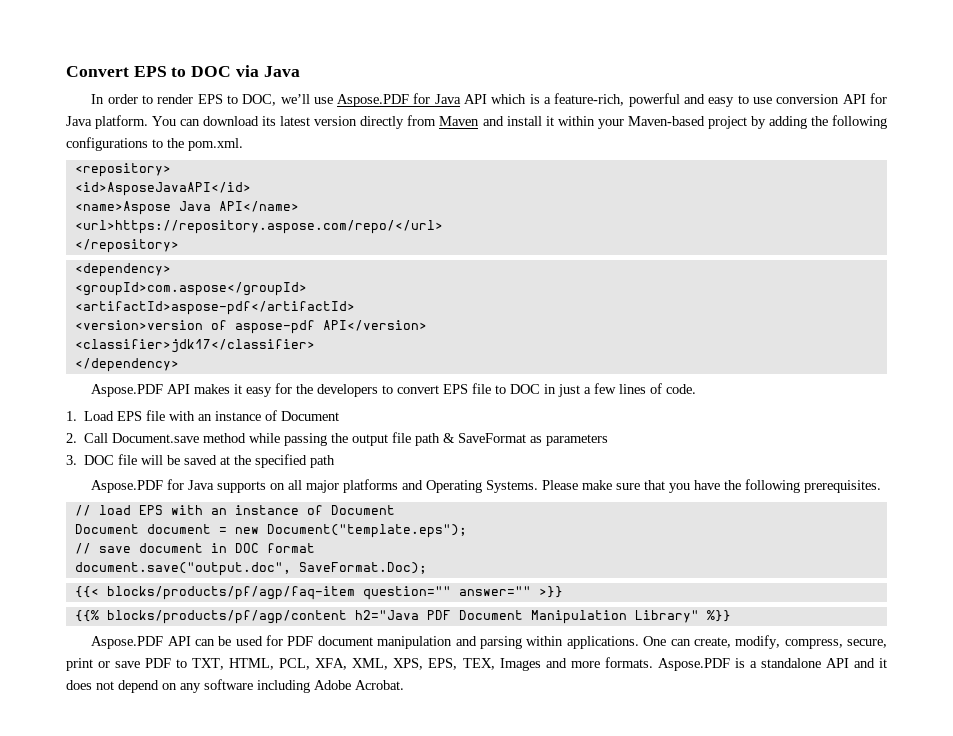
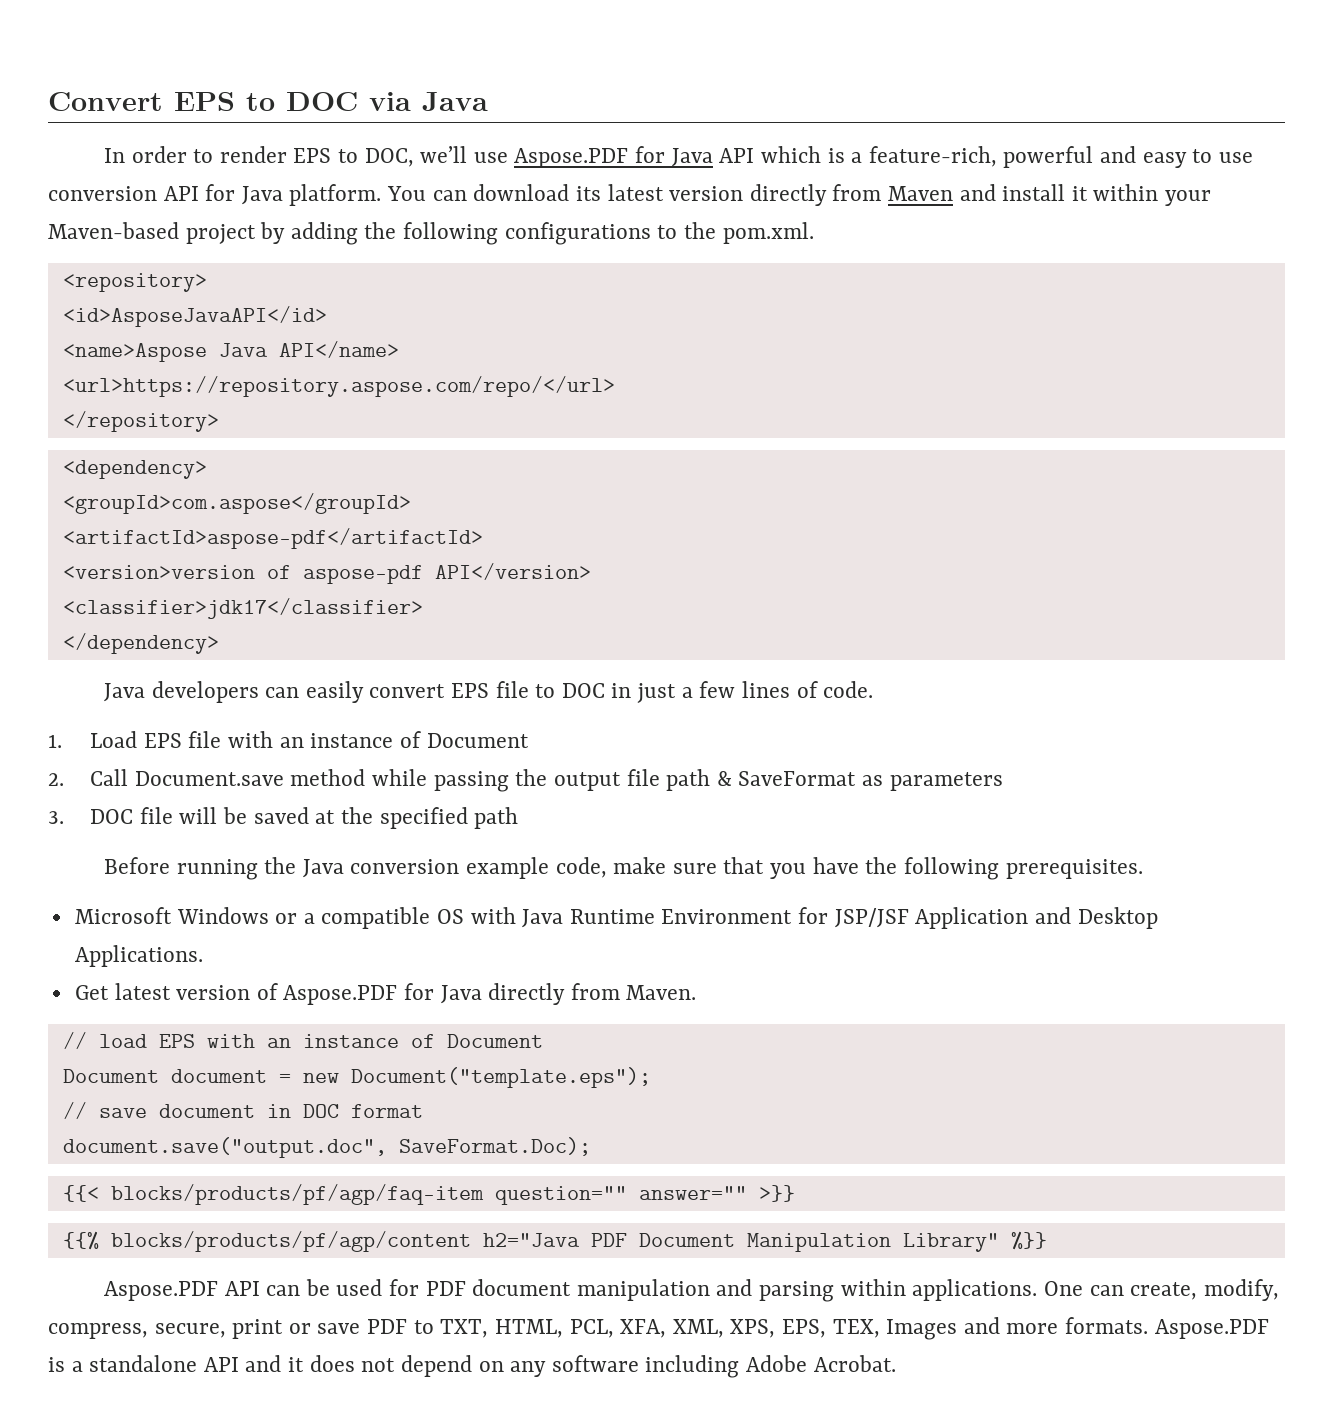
[91,383,394,397] Aspose.PDF API makes it easy for the developers to -> [103,681,364,703] Java developers can easily
[91,479,579,493] Aspose.PDF for Java supports on all major platforms and Operating Systems. Please -> [103,857,607,880] Before running the Java conversion example code,
(882, 486) none -> [74,907,1158,929] [74,945,203,967] [74,983,697,1005] // Microsoft Windows or a compatible OS with Java Runtime Environment for JSP/JSF Application and Desktop Applications. // Get latest version of Aspose.PDF for Java directly from Maven.

